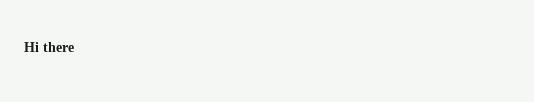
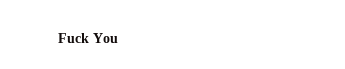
[24,42,74,52] Hi there -> [58,33,118,43] Fuck You

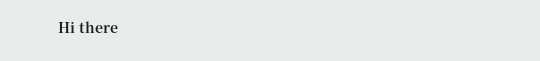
[58,33,118,43] Fuck You -> [58,21,118,33] Hi there

